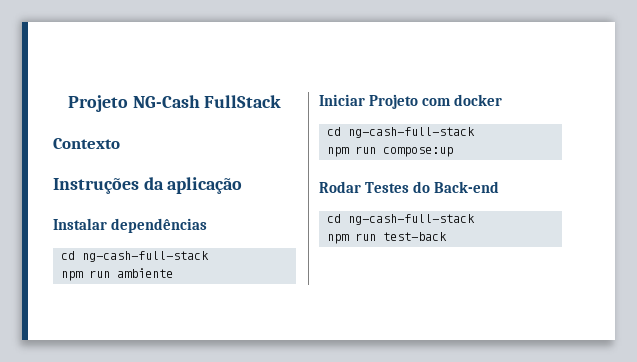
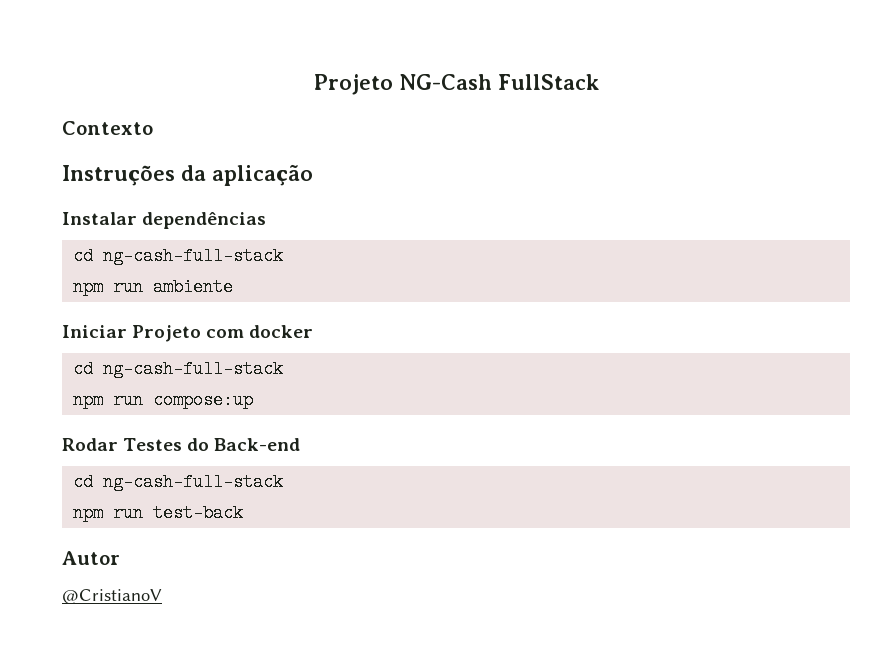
(448, 236) none -> [62,551,120,565] [62,589,162,604] // Autor // @CristianoV

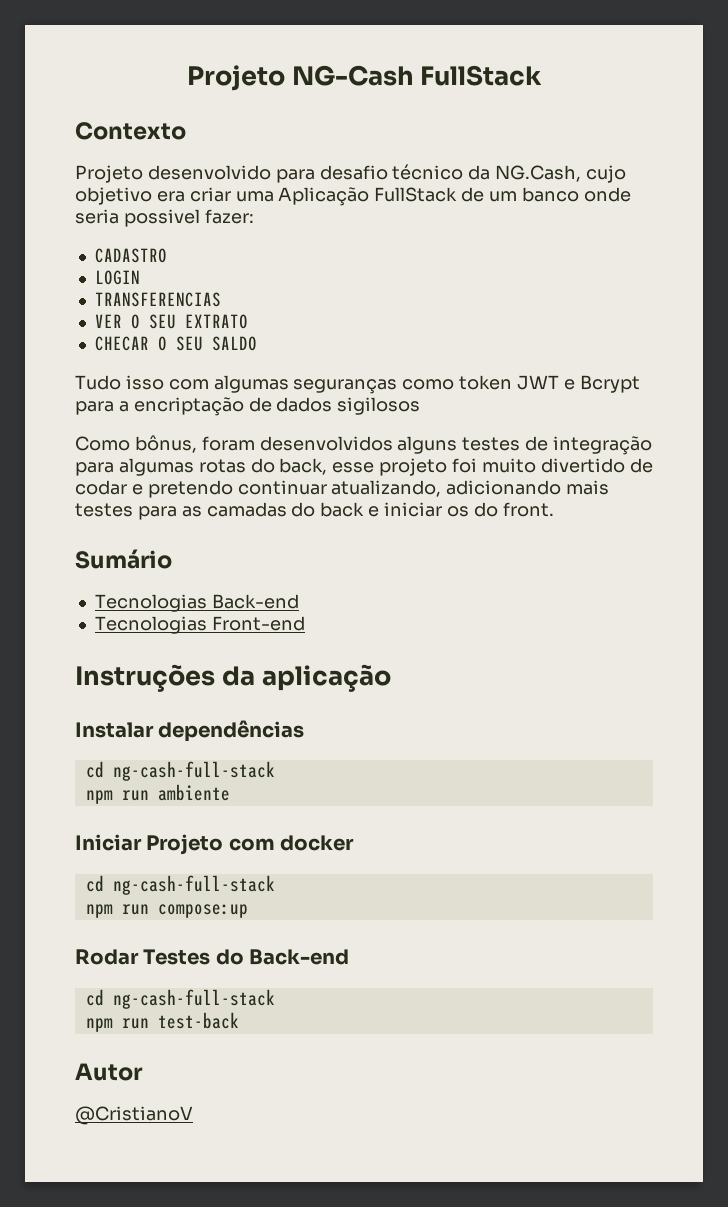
(153, 128) none -> [75,164,627,183] [75,187,631,206] [75,209,254,227] [94,248,167,263] [94,270,140,285] [94,292,221,307] [94,314,248,329] [94,336,257,351] [75,375,640,394] [75,397,421,416] [75,435,653,455] [75,458,653,476] [75,480,610,498] [75,502,554,520] [75,549,172,569] [94,594,299,612] [94,616,305,634] // Projeto desenvolvido para desafio técnico da NG.Cash, cujo objetivo era criar uma Aplicação FullStack de um banco onde seria possivel fazer: // CADASTRO // LOGIN // TRANSFERENCIAS // VER O SEU EXTRATO // CHECAR O SEU SALDO // Tudo isso com algumas seguranças como token JWT e Bcrypt para a encriptação de dados sigilosos // Como bônus, foram desenvolvidos alguns testes de integração para algumas rotas do back, esse projeto foi muito divertido de codar e pretendo continuar atualizando, adicionando mais testes para as camadas do back e iniciar os do front. // Sumário // Tecnologias Back-end // Tecnologias Front-end

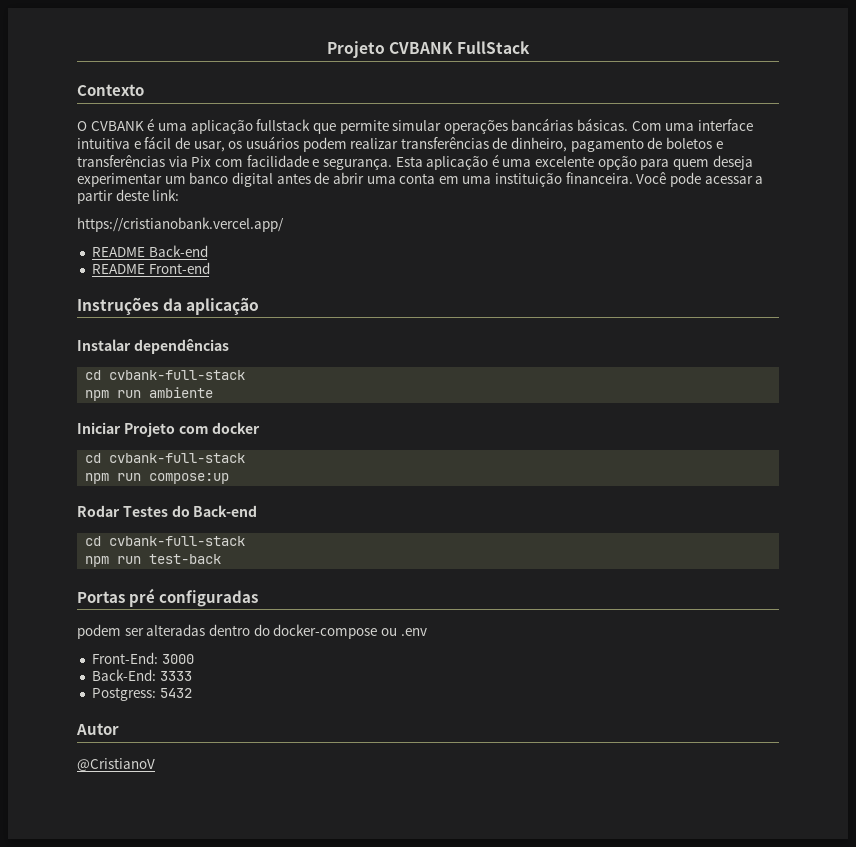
[186,65,414,91] Projeto NG-Cash -> [326,41,453,58] Projeto CVBANK
[75,164,627,183] [75,187,631,206] [75,209,254,227] [94,248,167,263] [94,270,140,285] [94,292,221,307] [94,314,248,329] [94,336,257,351] [75,375,640,394] [75,397,421,416] [75,435,653,455] [75,458,653,476] [75,480,610,498] [75,502,554,520] [75,549,172,569] [94,594,299,612] [94,616,207,634] Projeto desenvolvido para desafio técnico da NG.Cash, cujo objetivo era criar uma Aplicação FullStack de um banco onde seria possivel fazer: // CADASTRO // LOGIN // TRANSFERENCIAS // VER O SEU EXTRATO // CHECAR O SEU SALDO // Tudo isso com algumas seguranças como token JWT e Bcrypt para a encriptação de dados sigilosos // Como bônus, foram desenvolvidos alguns testes de integração para algumas rotas do back, esse projeto foi muito divertido de codar e pretendo continuar atualizando, adicionando mais testes para as camadas do back e iniciar os do front. // Sumário // Tecnologias Back-end // Tecnologias -> [77,118,754,134] [77,136,723,152] [77,154,753,170] [77,172,764,187] [77,189,180,204] [77,217,284,232] [91,245,208,257] [91,264,145,274] O CVBANK é uma aplicação fullstack que permite simular operações bancárias básicas. Com uma interface intuitiva e fácil de usar, os usuários podem realizar transferências de dinheiro, pagamento de boletos e transferências via Pix com facilidade e segurança. Esta aplicação é uma excelente opção para quem deseja experimentar um banco digital antes de abrir uma conta em uma instituição financeira. Você pode acessar a partir deste link: // https://cristianobank.vercel.app/ // README Back-end // README
[112,761,275,781] ng-cash-full-stack -> [109,370,246,380] cvbank-full-stack
[112,875,275,895] ng-cash-full-stack -> [109,453,246,463] cvbank-full-stack
[112,989,275,1009] ng-cash-full-stack -> [109,536,246,546] cvbank-full-stack
(239, 1020) none -> [77,588,259,607] [77,624,427,639] [91,652,194,664] [91,669,192,681] [91,687,192,701] // Portas pré configuradas // podem ser alteradas dentro do docker-compose ou .env // Front-End: 3000 // Back-End: 3333 // Postgress: 5432

